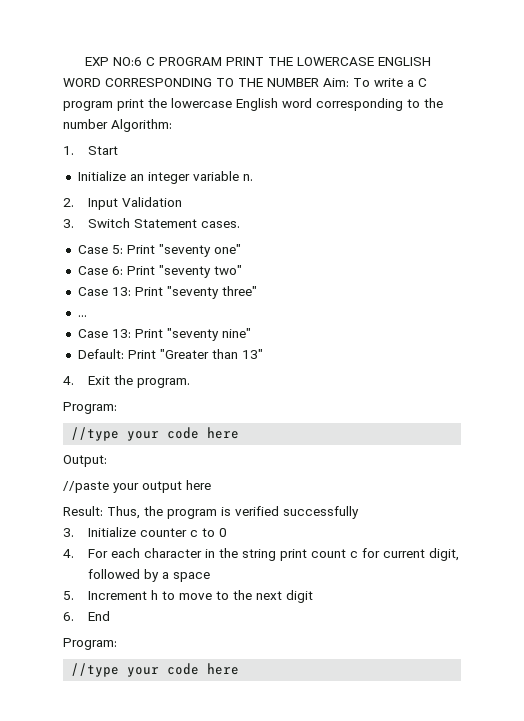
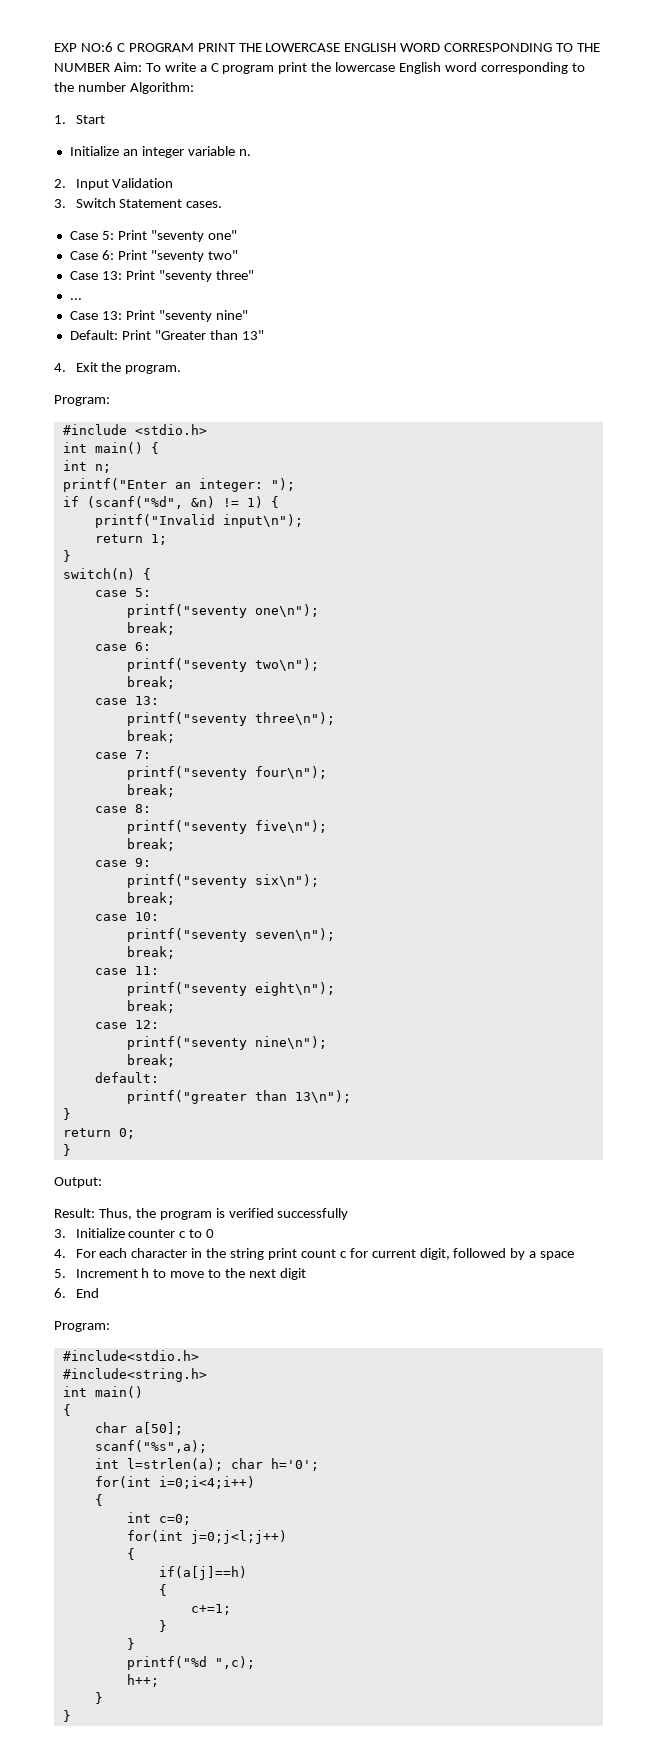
[71,427,240,441] [63,455,107,467] [63,480,211,493] //type your code here // Output: // //paste your output here -> [62,424,207,435] [62,442,159,454] [62,460,111,473] [62,478,295,492] [62,496,279,509] [94,514,303,528] [94,534,167,545] [62,550,71,562] [62,568,151,580] [94,588,151,597] [126,604,319,618] [126,622,175,635] [94,642,151,651] [126,658,319,672] [126,676,175,689] [94,696,159,705] [126,712,335,726] [126,730,175,743] [94,750,151,759] [126,766,327,780] [126,784,175,797] [94,804,151,813] [126,820,327,834] [126,838,175,851] [94,858,151,867] [126,874,319,888] [126,892,175,905] [94,912,159,921] [126,928,335,942] [126,946,175,959] [94,966,159,975] [126,982,335,996] [126,1000,175,1013] [94,1020,159,1029] [126,1036,327,1050] [126,1054,175,1067] [94,1072,159,1083] [126,1090,351,1104] [62,1108,71,1120] [62,1128,135,1139] [62,1144,71,1156] [54,1177,102,1188] #include <stdio.h> // int main() { // int n; // printf("Enter an integer: "); // if (scanf("%d", &n) != 1) { // printf("Invalid input\n"); // return 1; // } // switch(n) { // case 5: // printf("seventy one\n"); // break; // case 6: // printf("seventy two\n"); // break; // case 13: // printf("seventy three\n"); // break; // case 7: // printf("seventy four\n"); // break; // case 8: // printf("seventy five\n"); // break; // case 9: // printf("seventy six\n"); // break; // case 10: // printf("seventy seven\n"); // break; // case 11: // printf("seventy eight\n"); // break; // case 12: // printf("seventy nine\n"); // break; // default: // printf("greater than 13\n"); // } // return 0; // } // Output:
[71,663,240,677] //type your code here -> [62,1350,199,1361] [62,1368,207,1382] [62,1386,143,1398] [62,1404,71,1416] [94,1422,183,1435] [94,1440,207,1453] [94,1458,319,1471] [94,1476,255,1489] [94,1494,103,1506] [126,1512,191,1525] [126,1530,287,1544] [126,1548,135,1560] [158,1566,247,1580] [158,1584,167,1596] [190,1604,231,1615] [158,1620,167,1632] [126,1638,135,1650] [126,1656,255,1670] [126,1674,159,1687] [94,1692,103,1704] [62,1710,71,1722] #include<stdio.h> // #include<string.h> // int main() // { // char a[50]; // scanf("%s",a); // int l=strlen(a); char h='0'; // for(int i=0;i<4;i++) // { // int c=0; // for(int j=0;j<l;j++) // { // if(a[j]==h) // { // c+=1; // } // } // printf("%d ",c); // h++; // } // }

